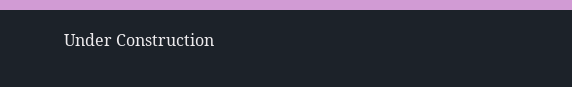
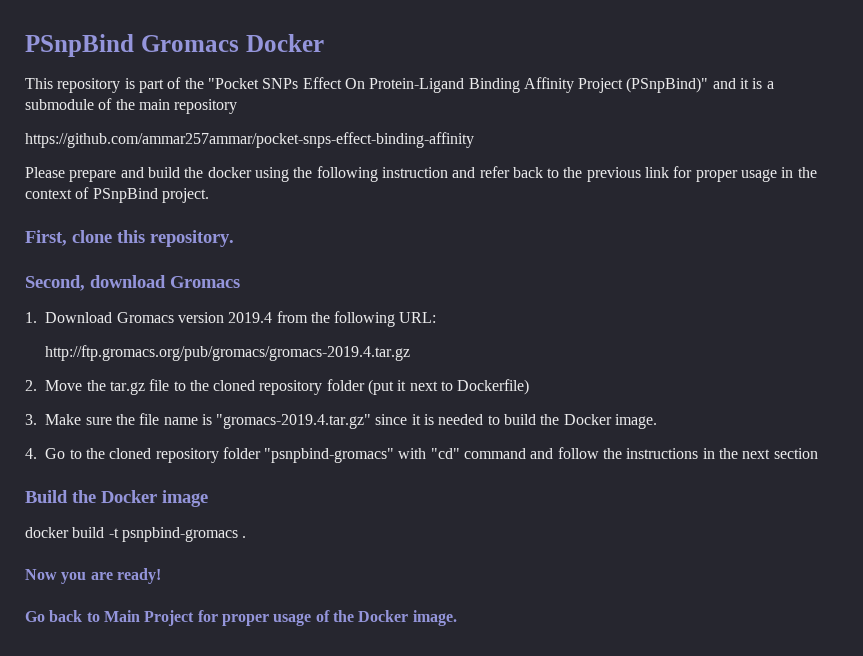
[64,33,215,46] Under Construction -> [25,34,324,57] [25,77,774,93] [25,98,238,114] [25,132,474,148] [25,166,817,182] [25,187,209,203] [25,230,234,247] [25,275,240,291] [25,311,437,327] [45,345,411,361] [25,379,530,395] [25,413,658,429] [25,447,818,463] [25,490,208,507] [25,527,247,542] [25,568,161,584] [25,610,457,626] PSnpBind Gromacs Docker // This repository is part of the "Pocket SNPs Effect On Protein-Ligand Binding Affinity Project (PSnpBind)" and it is a submodule of the main repository // https://github.com/ammar257ammar/pocket-snps-effect-binding-affinity // Please prepare and build the docker using the following instruction and refer back to the previous link for proper usage in the context of PSnpBind project. // First, clone this repository. // Second, download Gromacs // 1. Download Gromacs version 2019.4 from the following URL: // http://ftp.gromacs.org/pub/gromacs/gromacs-2019.4.tar.gz // 2. Move the tar.gz file to the cloned repository folder (put it next to Dockerfile) // 3. Make sure the file name is "gromacs-2019.4.tar.gz" since it is needed to build the Docker image. // 4. Go to the cloned repository folder "psnpbind-gromacs" with "cd" command and follow the instructions in the next section // Build the Docker image // docker build -t psnpbind-gromacs . // Now you are ready! // Go back to Main Project for proper usage of the Docker image.

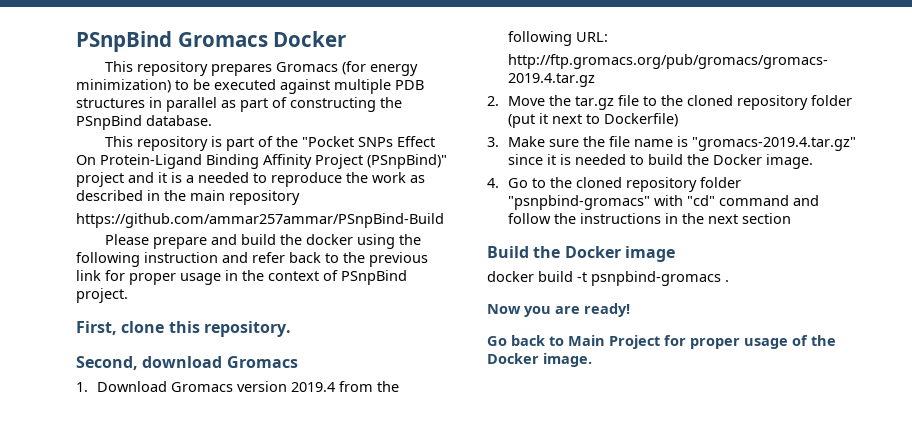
(324, 43) none -> [104,61,418,76] [76,79,424,94] [76,97,402,112] [76,115,212,130] // This repository prepares Gromacs (for energy minimization) to be executed against multiple PDB structures in parallel as part of constructing the PSnpBind database.
(709, 85) none -> [76,172,124,187] project
[25,98,113,110] submodule of -> [198,172,425,187] [76,190,160,201] needed to reproduce the work as described in
[25,132,474,148] https://github.com/ammar257ammar/pocket-snps-effect-binding-affinity -> [76,213,444,228] https://github.com/ammar257ammar/PSnpBind-Build

